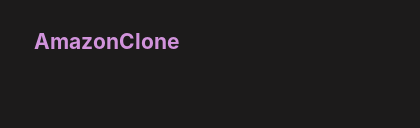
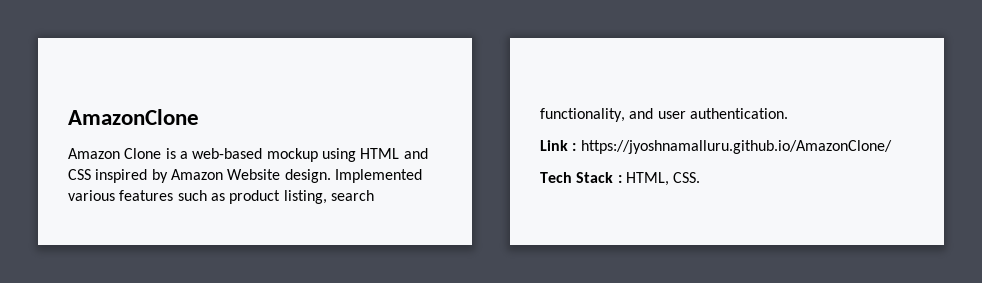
(180, 41) none -> [68,148,428,162] [68,169,422,183] [68,190,374,204] [540,108,788,122] [540,140,892,154] [540,172,701,186] // Amazon Clone is a web-based mockup using HTML and CSS inspired by Amazon Website design. Implemented various features such as product listing, search functionality, and user authentication. // Link : https://jyoshnamalluru.github.io/AmazonClone/ // Tech Stack : HTML, CSS.

